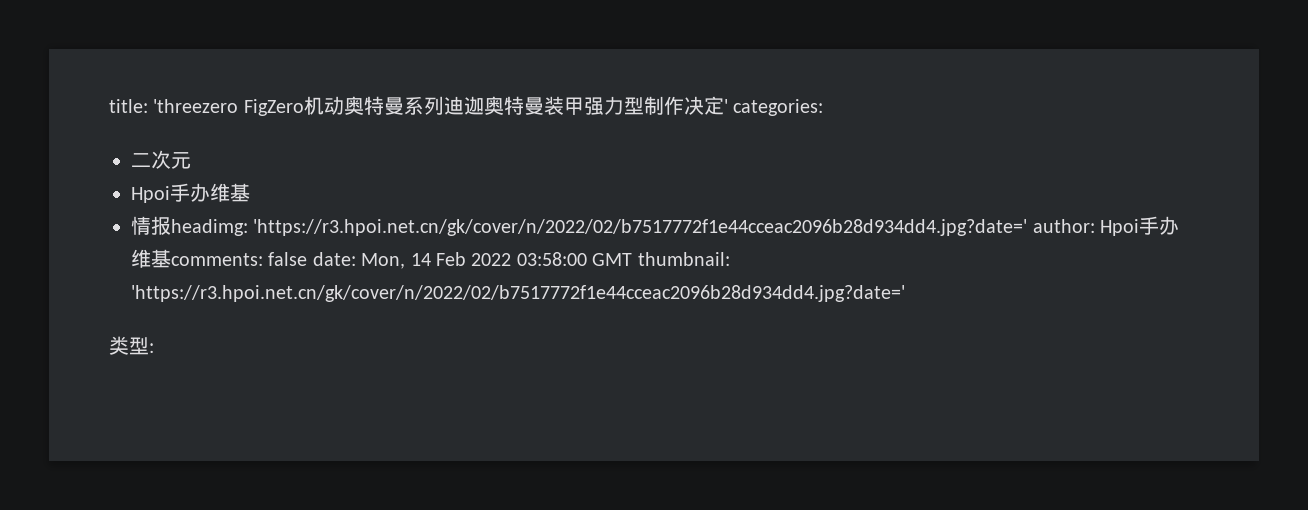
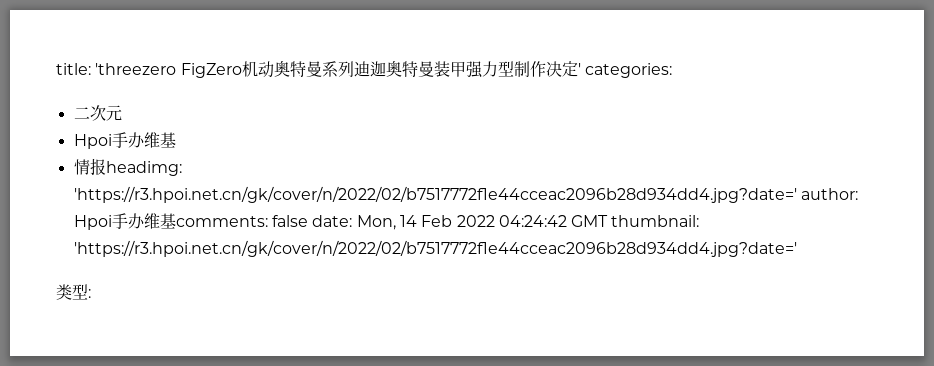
[516,252,587,266] 03:58:00 -> [498,215,567,227] 04:24:42

